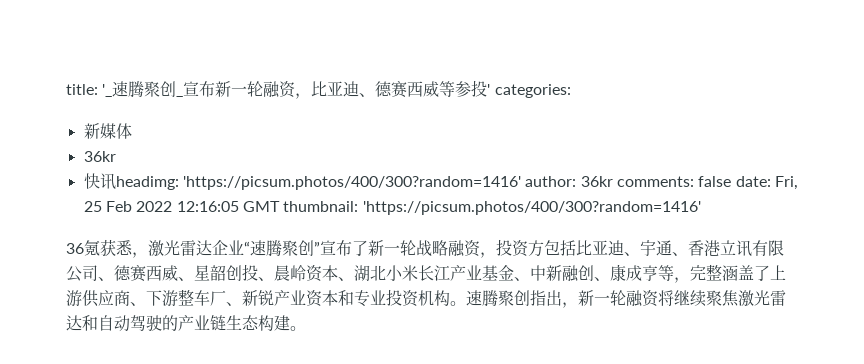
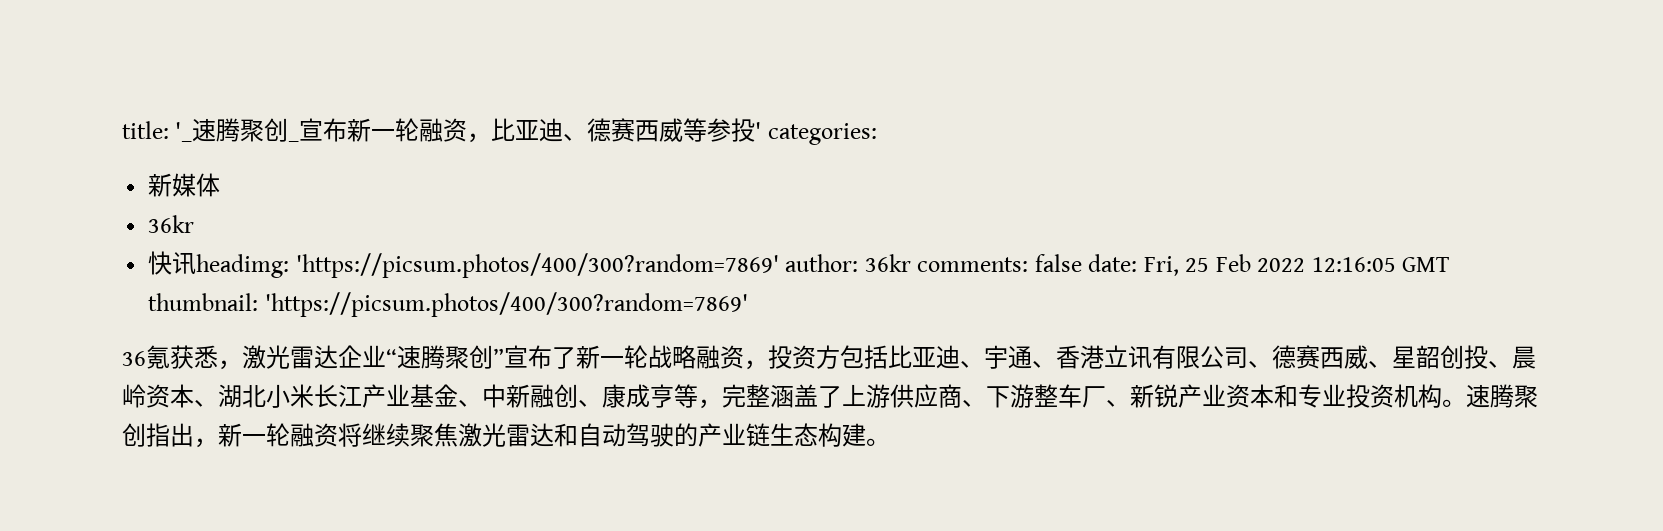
[182,176,521,190] 'https://picsum.photos/400/300?random=1416' -> [295,253,779,278] 'https://picsum.photos/400/300?random=7869'
[362,201,701,215] 'https://picsum.photos/400/300?random=1416' -> [264,292,748,317] 'https://picsum.photos/400/300?random=7869'

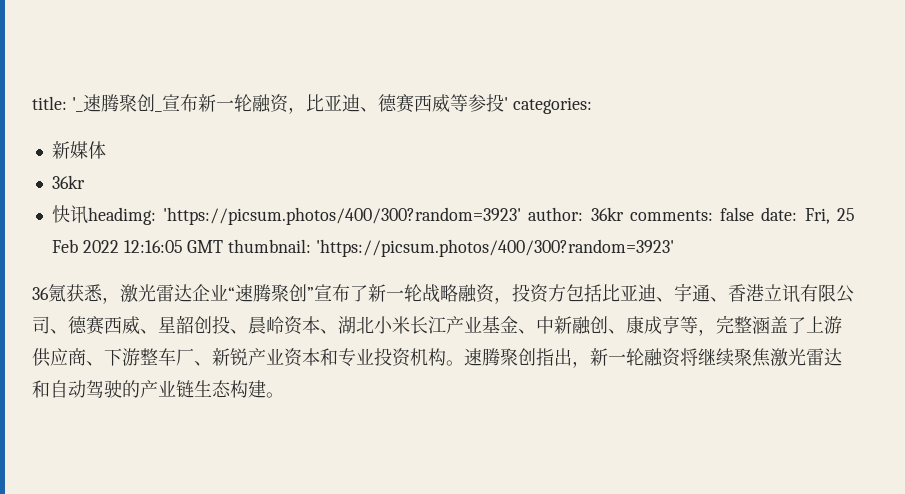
[295,253,779,278] 'https://picsum.photos/400/300?random=7869' -> [163,207,522,225] 'https://picsum.photos/400/300?random=3923'
[264,292,748,317] 'https://picsum.photos/400/300?random=7869' -> [316,239,675,257] 'https://picsum.photos/400/300?random=3923'

